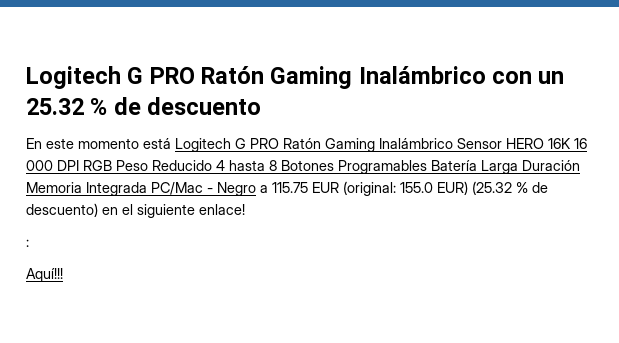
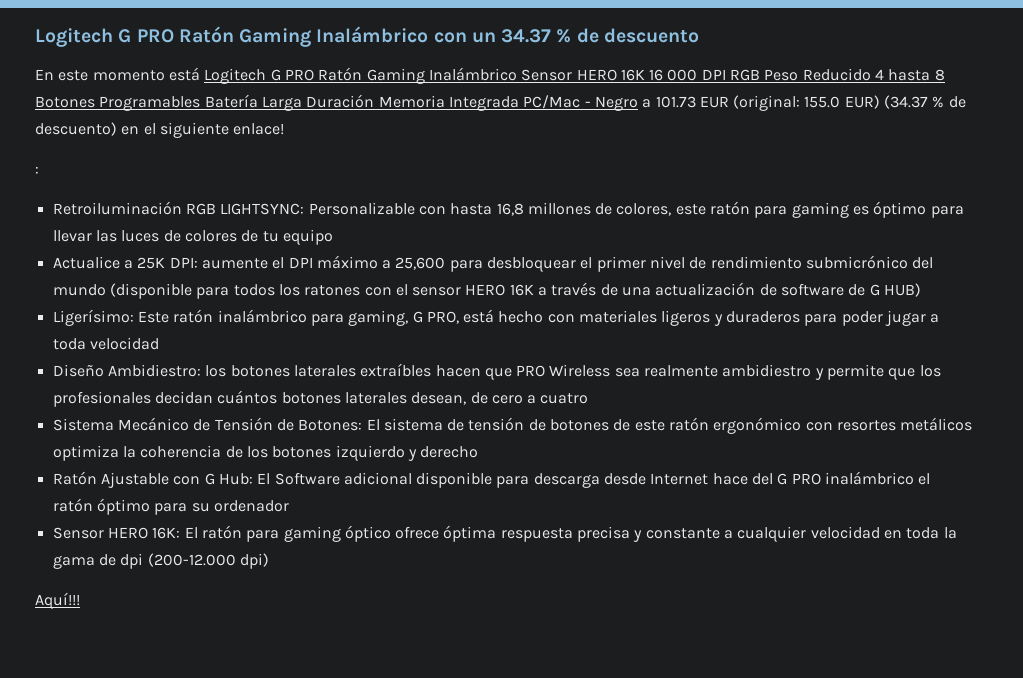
[26,98,84,115] 25.32 -> [501,29,552,43] 34.37
[272,182,308,193] 115.75 -> [655,96,696,108] 101.73
[472,181,512,195] (25.32 -> [884,95,929,109] (34.37
(29, 243) none -> [52,201,964,218] [52,229,333,245] [52,255,934,272] [52,282,922,299] [52,309,940,326] [52,337,159,350] [52,363,941,380] [52,390,589,407] [52,417,973,434] [52,445,479,461] [52,471,931,488] [52,498,289,515] [52,525,957,542] [52,553,269,569] // Retroiluminación RGB LIGHTSYNC: Personalizable con hasta 16,8 millones de colores, este ratón para gaming es óptimo para llevar las luces de colores de tu equipo // Actualice a 25K DPI: aumente el DPI máximo a 25,600 para desbloquear el primer nivel de rendimiento submicrónico del mundo (disponible para todos los ratones con el sensor HERO 16K a través de una actualización de software de G HUB) // Ligerísimo: Este ratón inalámbrico para gaming, G PRO, está hecho con materiales ligeros y duraderos para poder jugar a toda velocidad // Diseño Ambidiestro: los botones laterales extraíbles hacen que PRO Wireless sea realmente ambidiestro y permite que los profesionales decidan cuántos botones laterales desean, de cero a cuatro // Sistema Mecánico de Tensión de Botones: El sistema de tensión de botones de este ratón ergonómico con resortes metálicos optimiza la coherencia de los botones izquierdo y derecho // Ratón Ajustable con G Hub: El Software adicional disponible para descarga desde Internet hace del G PRO inalámbrico el ratón óptimo para su ordenador // Sensor HERO 16K: El ratón para gaming óptico ofrece óptima respuesta precisa y constante a cualquier velocidad en toda la gama de dpi (200-12.000 dpi)

